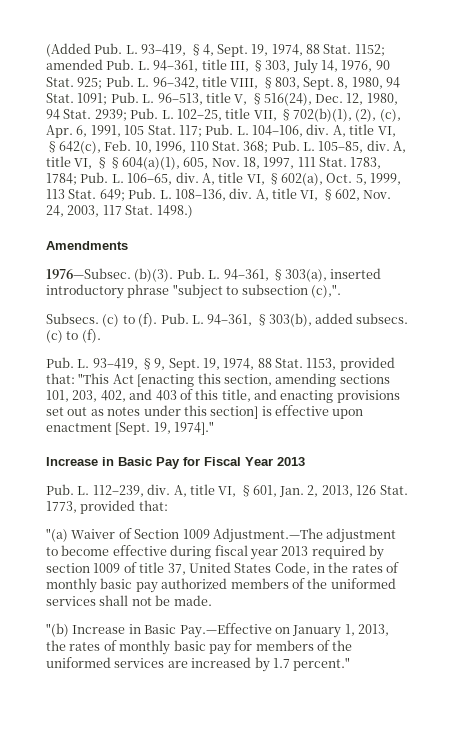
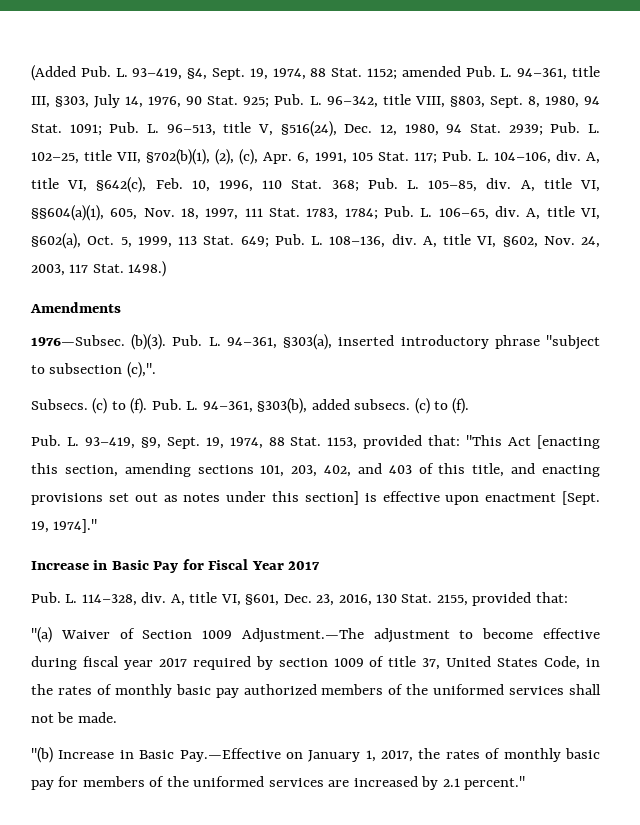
[277,457,305,466] [46,484,144,497] 2013 // Pub. L. 112–239, -> [288,561,321,570] [31,592,137,606] 2017 // Pub. L. 114–328,
[279,485,408,497] [46,501,77,513] Jan. 2, 2013, 126 Stat. 1773, -> [283,594,468,606] Dec. 23, 2016, 130 Stat. 2155,
[281,546,309,556] 2013 -> [158,658,187,667] 2017
[358,624,389,636] 2013, -> [381,750,414,762] 2017,
[272,658,290,668] 1.7 -> [442,778,460,787] 2.1

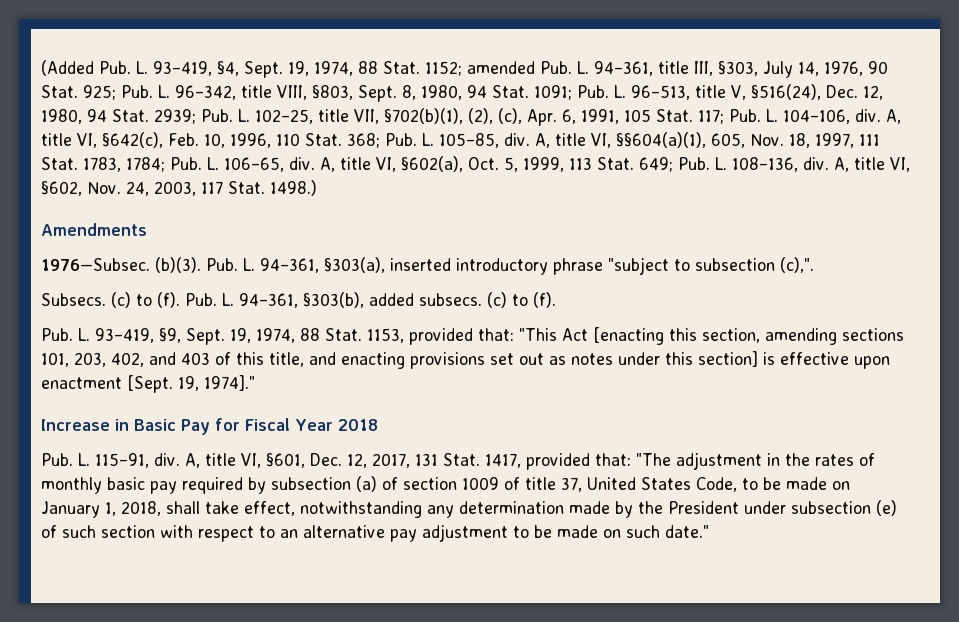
[288,561,321,570] [31,592,137,606] 2017 // Pub. L. 114–328, -> [337,419,378,431] [41,453,149,468] 2018 // Pub. L. 115–91,
[316,592,568,606] [31,627,600,643] [31,656,273,670] 23, 2016, 130 Stat. 2155, provided that: // "(a) Waiver of Section 1009 Adjustment.—The adjustment to become effective during fiscal year 2017 required by -> [347,452,875,470] [41,476,398,494] 12, 2017, 131 Stat. 1417, provided that: "The adjustment in the rates of monthly basic pay required by subsection (a) of
[586,658,601,667] [31,684,602,698] [31,712,117,723] [31,747,601,763] [31,776,526,790] in the rates of monthly basic pay authorized members of the uniformed services shall not be made. // "(b) Increase in Basic Pay.—Effective on January 1, 2017, the rates of monthly basic pay for members of the uniformed services are increased by 2.1 percent." -> [742,477,850,490] [41,500,897,518] [41,524,709,542] to be made on January 1, 2018, shall take effect, notwithstanding any determination made by the President under subsection (e) of such section with respect to an alternative pay adjustment to be made on such date."

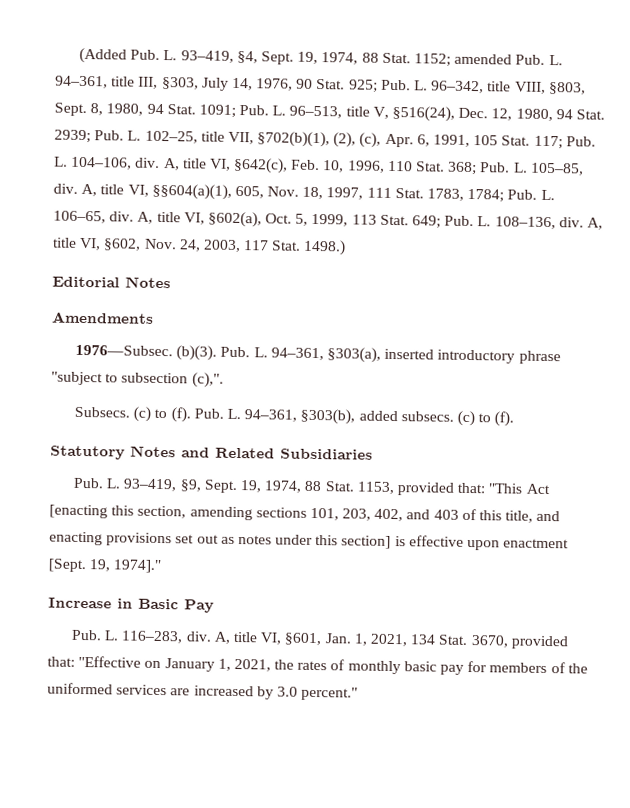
(317, 188) none -> [52,276,171,289] // Editorial Notes
(556, 300) none -> [50,445,373,460] // Statutory Notes and Related Subsidiaries
[215,418,378,431] [41,453,149,468] for Fiscal Year 2018 // Pub. L. 115–91, -> [71,629,184,644] // Pub. L. 116–283,
[310,452,780,470] Dec. 12, 2017, 131 Stat. 1417, provided that: "The adjustment in -> [324,633,569,650] [47,655,271,672] Jan. 1, 2021, 134 Stat. 3670, provided that: "Effective on January 1, 2021,
[182,476,850,494] [41,500,897,518] [41,524,709,542] required by subsection (a) of section 1009 of title 37, United States Code, to be made on January 1, 2018, shall take effect, notwithstanding any determination made by the President under subsection (e) of such section with respect to an alternative pay adjustment to be made on such date." -> [467,660,588,674] [47,682,359,701] for members of the uniformed services are increased by 3.0 percent."

